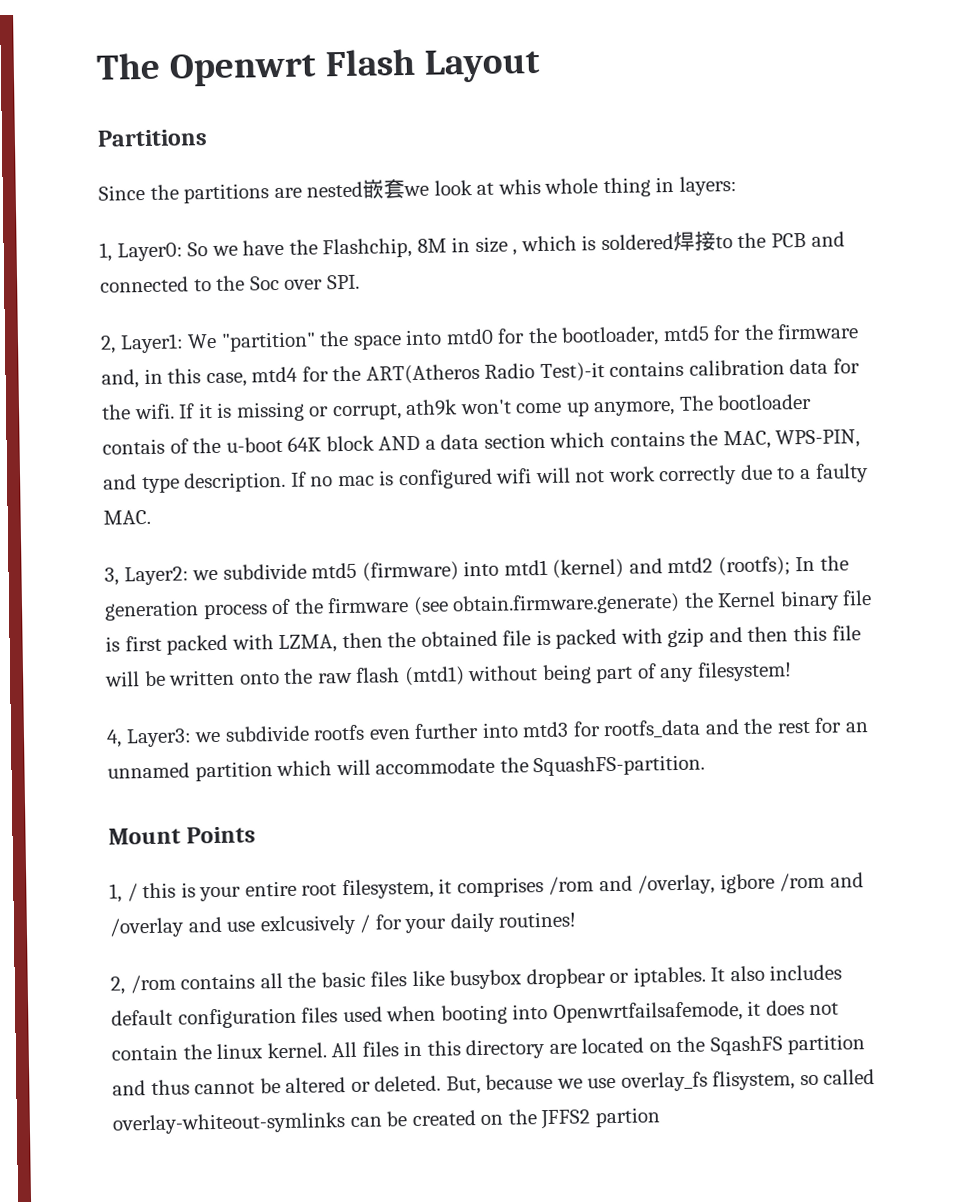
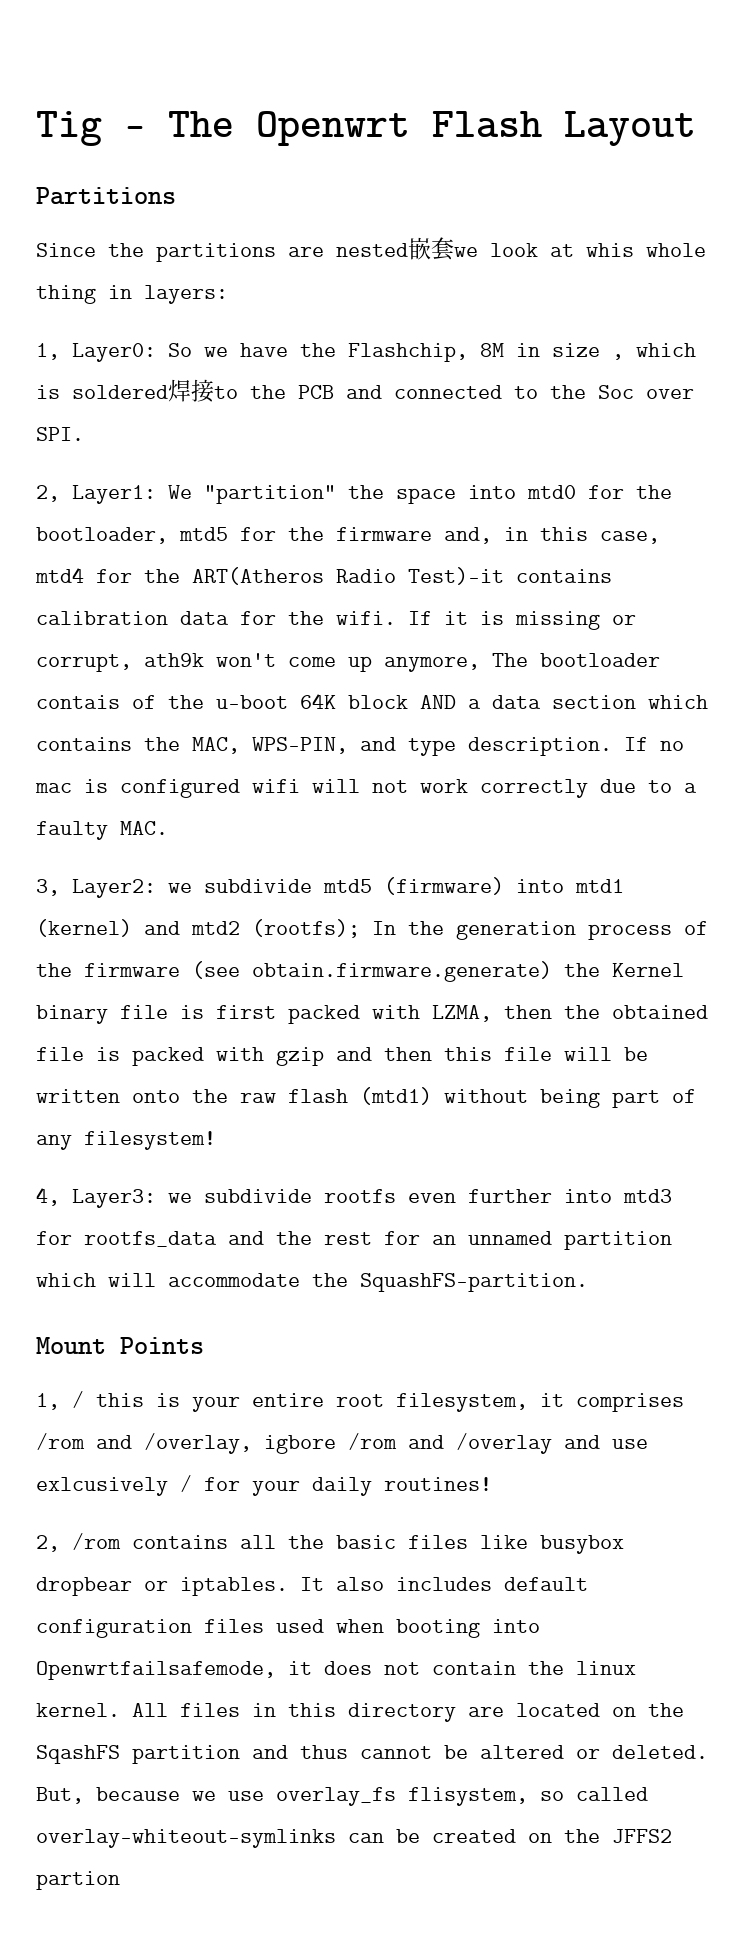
(96, 66) none -> [36,111,146,146] Tig -

